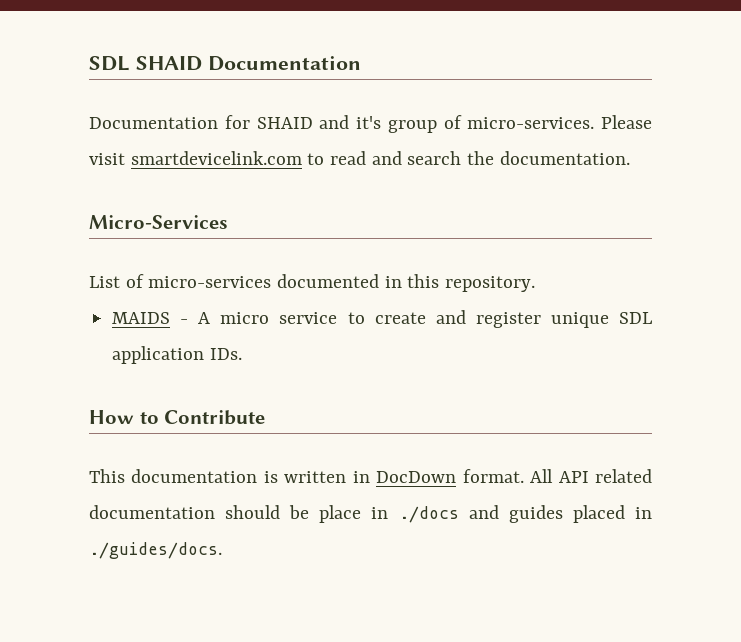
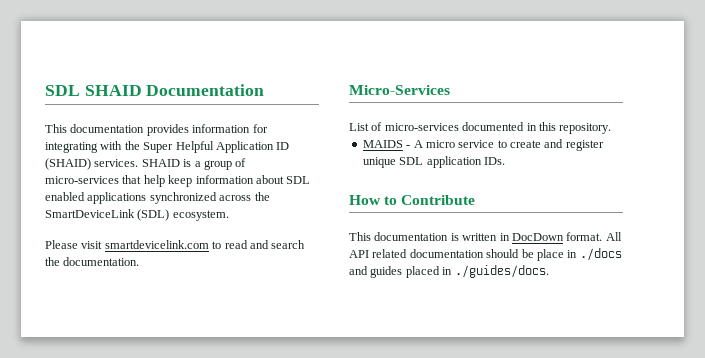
[89,115,595,133] Documentation for SHAID and it's group of micro-services. -> [45,124,268,136] [45,141,290,153] [45,158,247,170] [45,175,311,187] [45,192,270,204] [45,209,229,221] This documentation provides information for integrating with the Super Helpful Application ID (SHAID) services. SHAID is a group of micro-services that help keep information about SDL enabled applications synchronized across the SmartDeviceLink (SDL) ecosystem. //

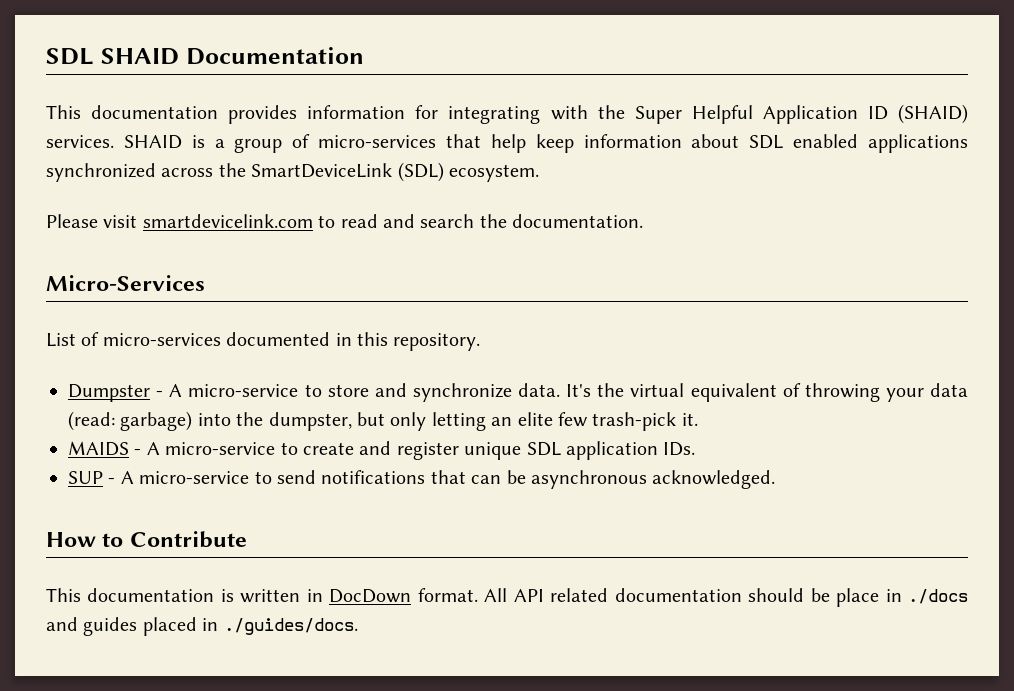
(612, 128) none -> [68,383,968,402] [68,411,698,431] // Dumpster - A micro-service to store and synchronize data. It's the virtual equivalent of throwing your data (read: garbage) into the dumpster, but only letting an elite few trash-pick it.
[425,140,495,148] micro service -> [165,442,276,455] micro-service
(505, 161) none -> [68,470,776,489] // SUP - A micro-service to send notifications that can be asynchronous acknowledged.

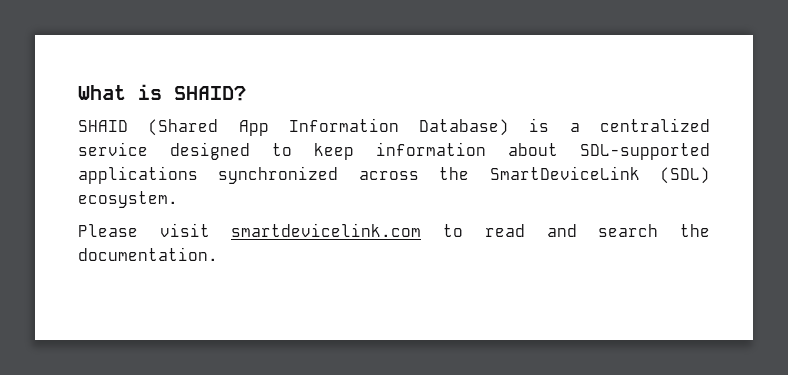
[46,47,364,65] [46,104,969,124] [46,134,526,153] SDL SHAID Documentation // This documentation provides information for integrating with the Super Helpful Application ID (SHAID) services. SHAID is a group of micro-services that help -> [78,84,246,101] [78,118,710,136] [78,142,292,160] What is SHAID? // SHAID (Shared App Information Database) is a centralized service designed to
[749,134,859,149] SDL enabled -> [580,143,710,160] SDL-supported
[46,275,205,291] [46,332,481,351] [68,383,968,402] [68,411,698,431] [68,441,696,460] [68,470,776,489] [46,531,247,548] [46,588,968,607] [46,617,358,636] // Micro-Services // List of micro-services documented in this repository. // Dumpster - A micro-service to store and synchronize data. It's the virtual equivalent of throwing your data (read: garbage) into the dumpster, but only letting an elite few trash-pick it. // MAIDS - A micro-service to create and register unique SDL application IDs. // SUP - A micro-service to send notifications that can be asynchronous acknowledged. // How to Contribute // This documentation is written in DocDown format. All API related documentation should be place in ./docs and guides placed in ./guides/docs. -> (218, 254) none

